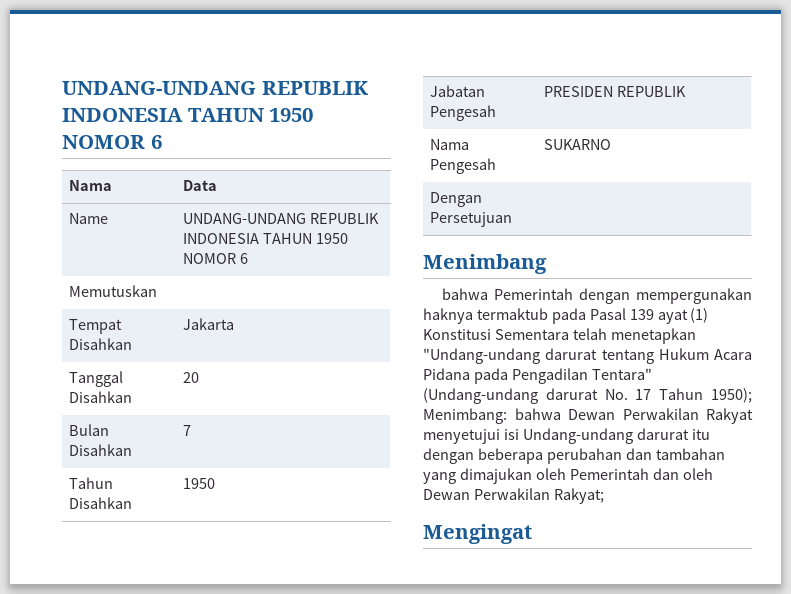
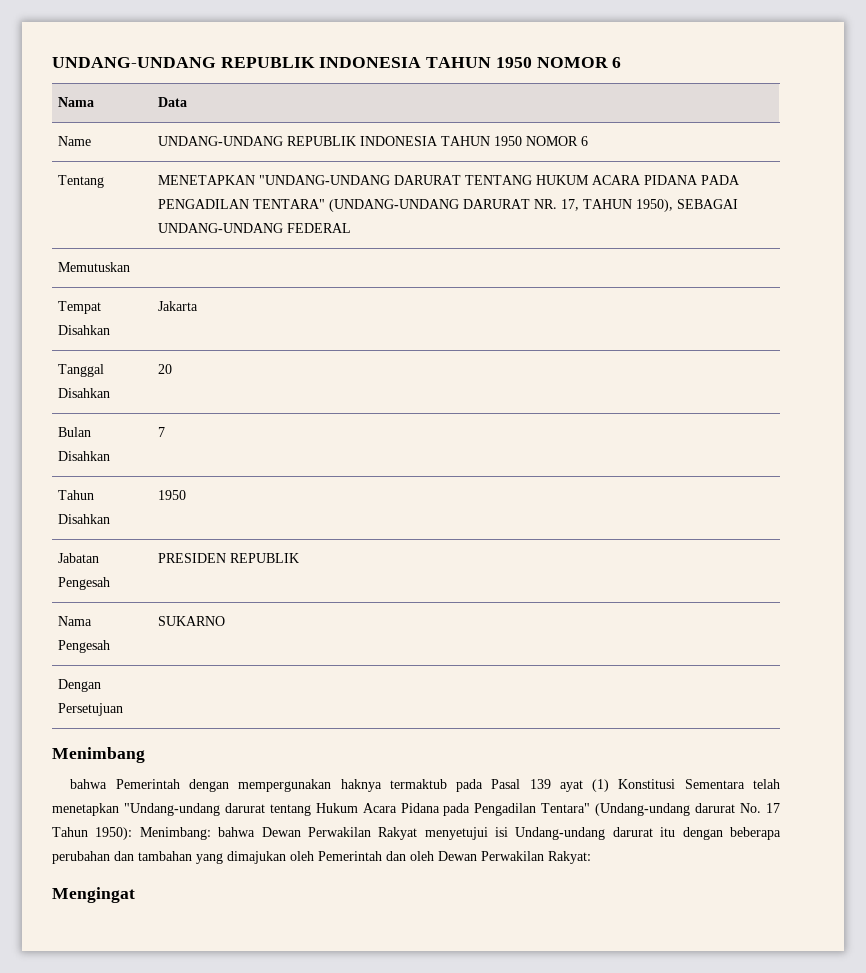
(248, 258) none -> [58,175,105,188] [158,175,741,185] [158,199,739,212] [158,223,352,233] // Tentang | MENETAPKAN "UNDANG-UNDANG DARURAT TENTANG HUKUM ACARA PIDANA PADA PENGADILAN TENTARA" (UNDANG-UNDANG DARURAT NR. 17, TAHUN 1950), SEBAGAI UNDANG-UNDANG FEDERAL
[711,388,752,403] 1950); -> [95,827,133,840] 1950):
[553,488,604,504] Rakyat; -> [548,851,591,864] Rakyat:

